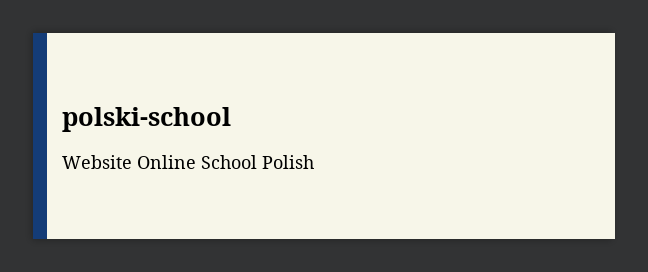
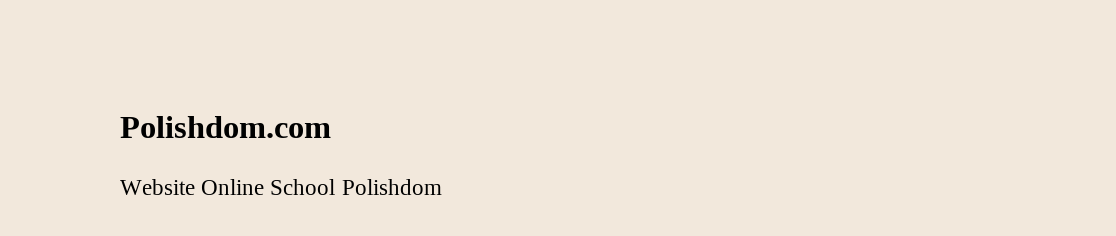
[62,107,231,132] polski-school -> [120,116,331,138] Polishdom.com
[262,155,314,169] Polish -> [341,179,442,195] Polishdom

